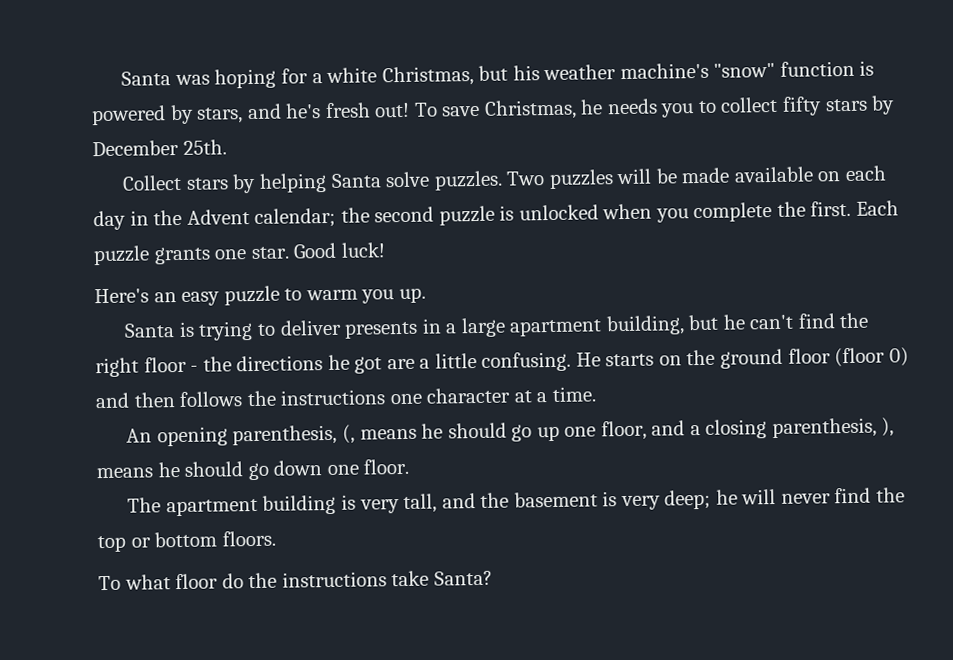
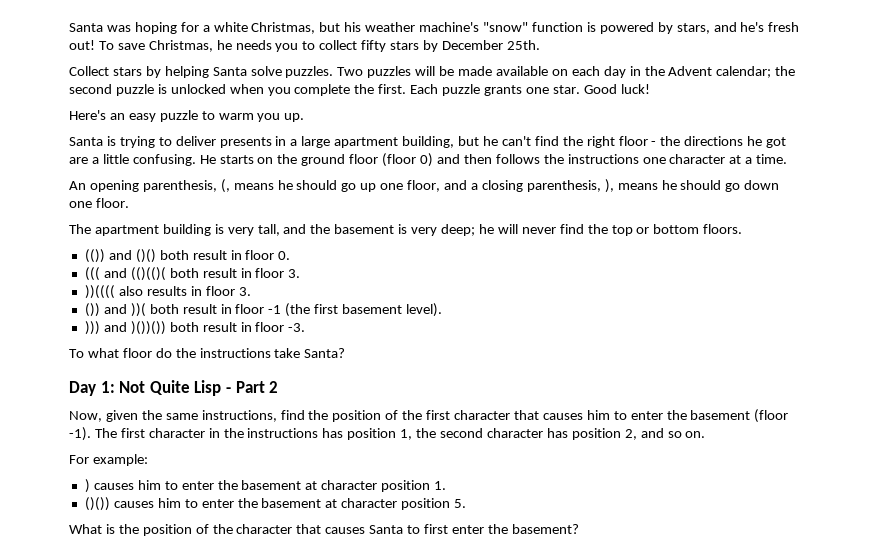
(276, 538) none -> [84,249,291,263] [84,267,301,281] [84,285,251,299] [84,303,443,317] [84,321,306,335] // (()) and ()() both result in floor 0. // ((( and (()(()( both result in floor 3. // ))(((( also results in floor 3. // ()) and ))( both result in floor -1 (the first basement level). // ))) and )())()) both result in floor -3.
(493, 578) none -> [69,380,279,396] [69,409,789,423] [69,427,706,441] [69,454,148,466] [84,479,447,493] [84,497,467,511] [69,524,579,536] // Day 1: Not Quite Lisp - Part 2 // Now, given the same instructions, find the position of the first character that causes him to enter the basement (floor -1). The first character in the instructions has position 1, the second character has position 2, and so on. // For example: // ) causes him to enter the basement at character position 1. // ()()) causes him to enter the basement at character position 5. // What is the position of the character that causes Santa to first enter the basement?

